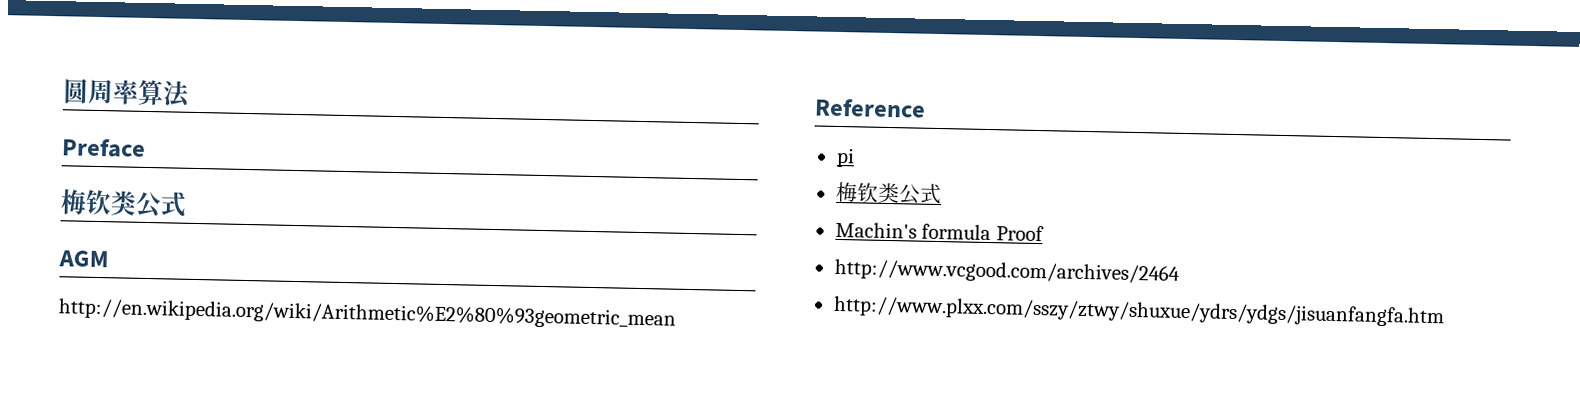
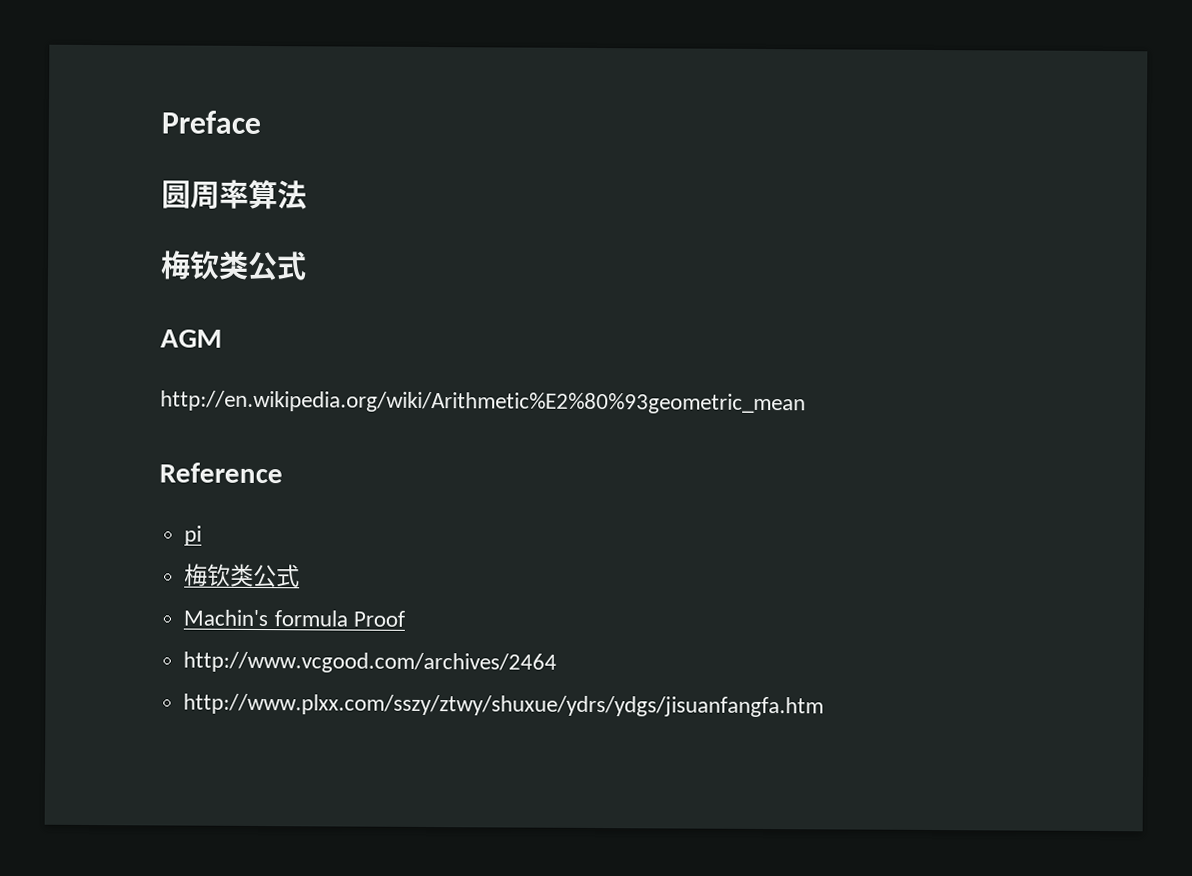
(62, 91) none -> [161,110,261,135] Preface //
[61,138,146,158] // Preface -> (307, 195) none

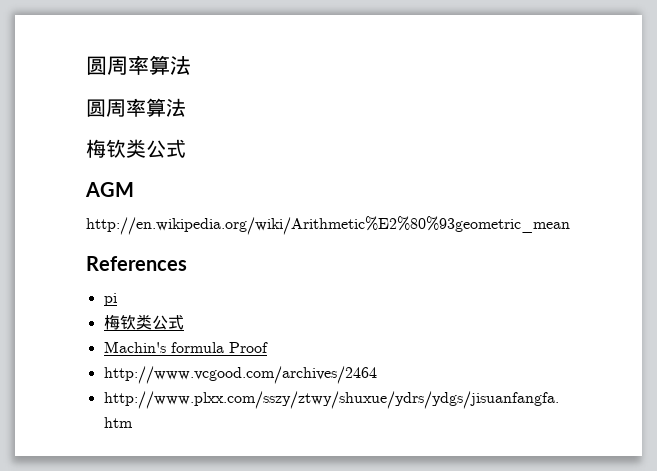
[161,110,261,135] Preface -> [86,55,191,75] 圆周率算法
[159,462,283,484] Reference -> [86,256,187,271] References

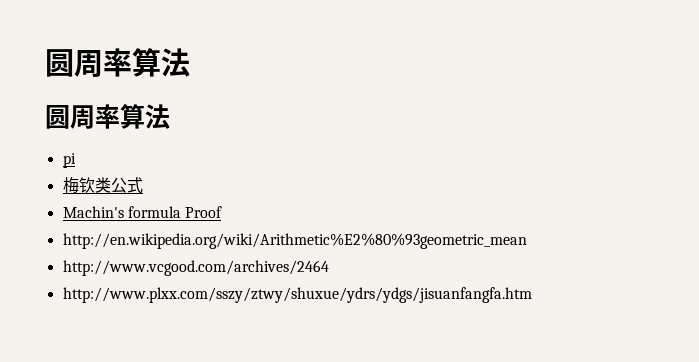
[86,139,186,158] [85,182,134,197] [86,216,570,235] [86,256,187,271] // 梅钦类公式 // AGM // http://en.wikipedia.org/wiki/Arithmetic%E2%80%93geometric_mean // References -> (170, 116) none
(268, 347) none -> [62,233,527,249] // http://en.wikipedia.org/wiki/Arithmetic%E2%80%93geometric_mean

